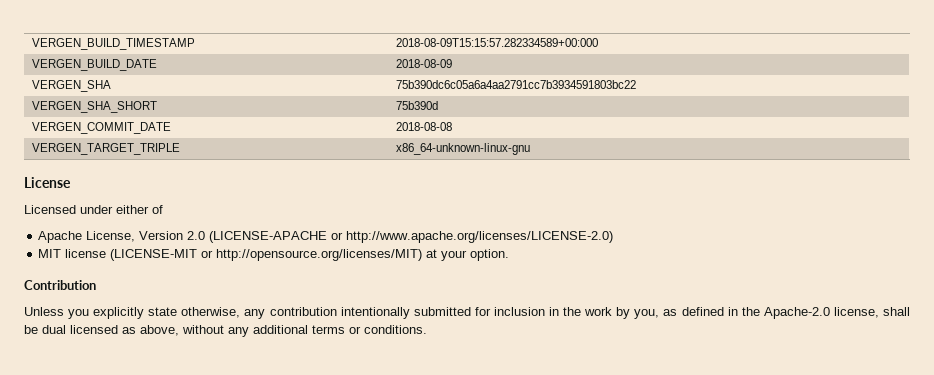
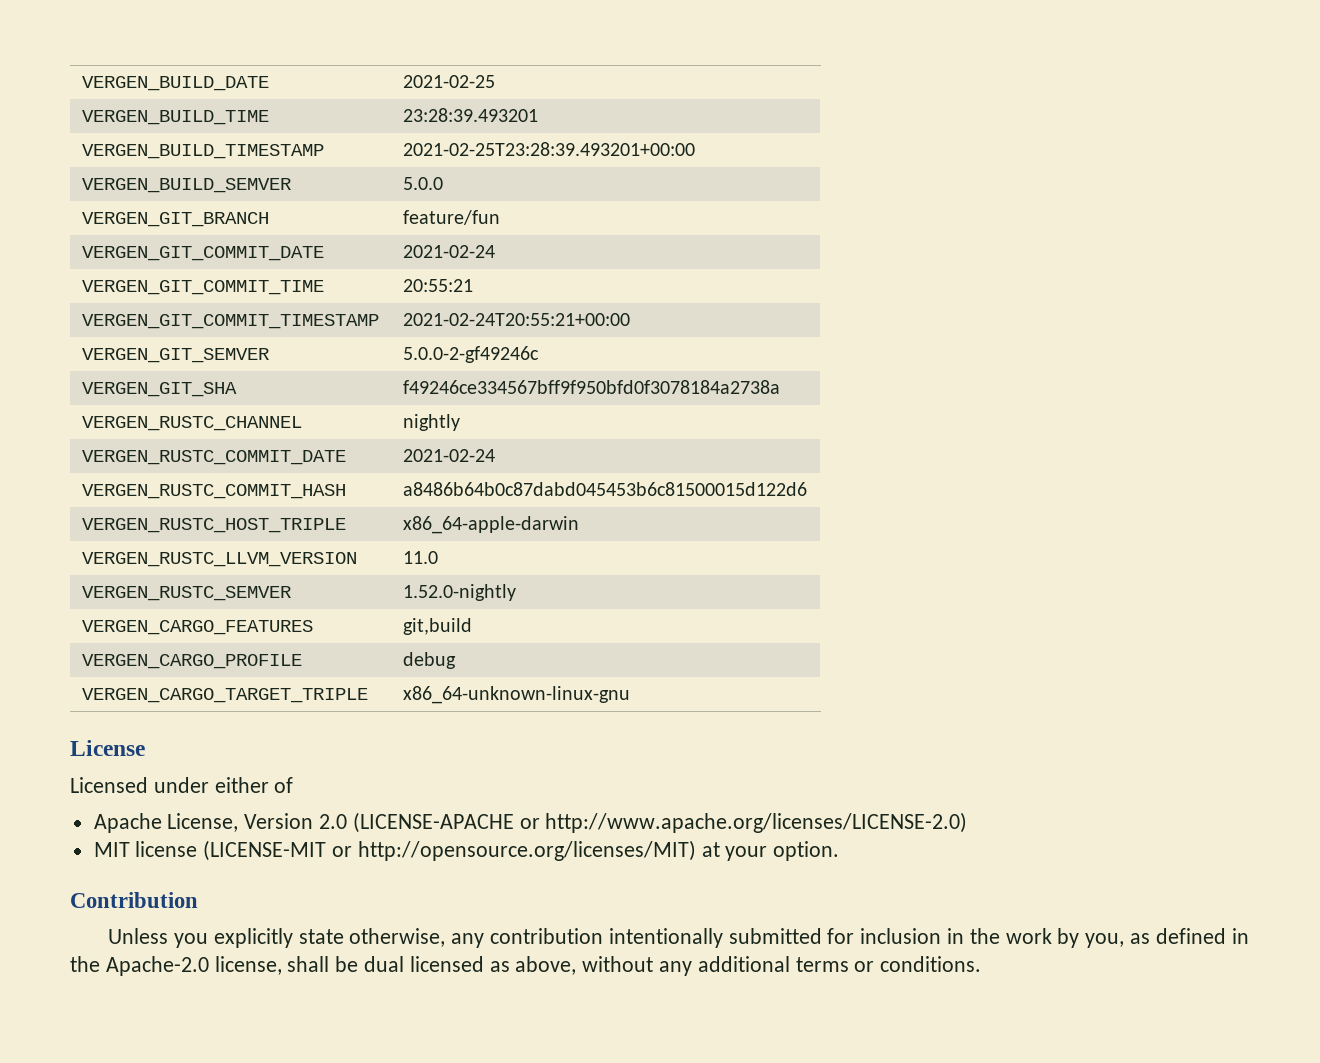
[31,38,195,50] [395,38,598,47] [31,59,157,71] [395,59,452,68] [31,80,111,92] [395,80,636,89] [31,101,157,113] [395,101,438,110] [31,122,171,134] [395,122,452,131] [31,143,180,155] VERGEN_BUILD_TIMESTAMP | 2018-08-09T15:15:57.282334589+00:000 // VERGEN_BUILD_DATE | 2018-08-09 // VERGEN_SHA | 75b390dc6c05a6a4aa2791cc7b3934591803bc22 // VERGEN_SHA_SHORT | 75b390d // VERGEN_COMMIT_DATE | 2018-08-08 // VERGEN_TARGET_TRIPLE -> [81,76,269,91] [402,75,495,88] [81,110,269,125] [402,108,538,122] [81,144,324,159] [402,142,695,156] [81,178,291,193] [402,177,443,190] [81,212,269,227] [402,210,500,225] [81,246,324,261] [402,245,495,258] [81,280,324,295] [402,279,473,292] [81,314,379,329] [402,313,630,326] [81,348,269,363] [402,346,539,363] [81,382,237,397] [402,380,780,394] [81,416,302,431] [402,414,460,431] [81,450,346,465] [402,449,495,462] [81,484,346,499] [402,482,807,496] [81,518,346,533] [402,516,579,534] [81,552,357,567] [402,551,438,564] [81,586,291,601] [402,584,516,601] [81,620,313,635] [402,618,472,635] [81,654,302,669] [402,652,456,669] [81,688,368,703] VERGEN_BUILD_DATE | 2021-02-25 // VERGEN_BUILD_TIME | 23:28:39.493201 // VERGEN_BUILD_TIMESTAMP | 2021-02-25T23:28:39.493201+00:00 // VERGEN_BUILD_SEMVER | 5.0.0 // VERGEN_GIT_BRANCH | feature/fun // VERGEN_GIT_COMMIT_DATE | 2021-02-24 // VERGEN_GIT_COMMIT_TIME | 20:55:21 // VERGEN_GIT_COMMIT_TIMESTAMP | 2021-02-24T20:55:21+00:00 // VERGEN_GIT_SEMVER | 5.0.0-2-gf49246c // VERGEN_GIT_SHA | f49246ce334567bff9f950bfd0f3078184a2738a // VERGEN_RUSTC_CHANNEL | nightly // VERGEN_RUSTC_COMMIT_DATE | 2021-02-24 // VERGEN_RUSTC_COMMIT_HASH | a8486b64b0c87dabd045453b6c81500015d122d6 // VERGEN_RUSTC_HOST_TRIPLE | x86_64-apple-darwin // VERGEN_RUSTC_LLVM_VERSION | 11.0 // VERGEN_RUSTC_SEMVER | 1.52.0-nightly // VERGEN_CARGO_FEATURES | git,build // VERGEN_CARGO_PROFILE | debug // VERGEN_CARGO_TARGET_TRIPLE

